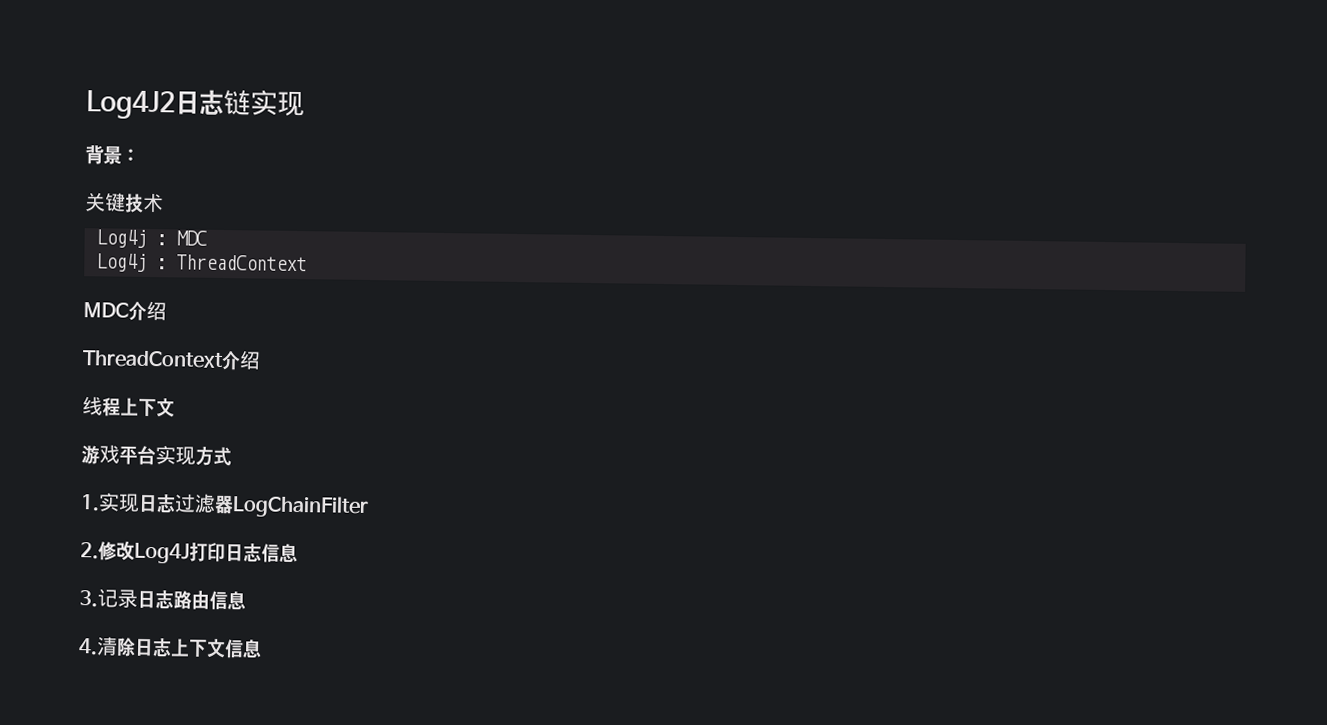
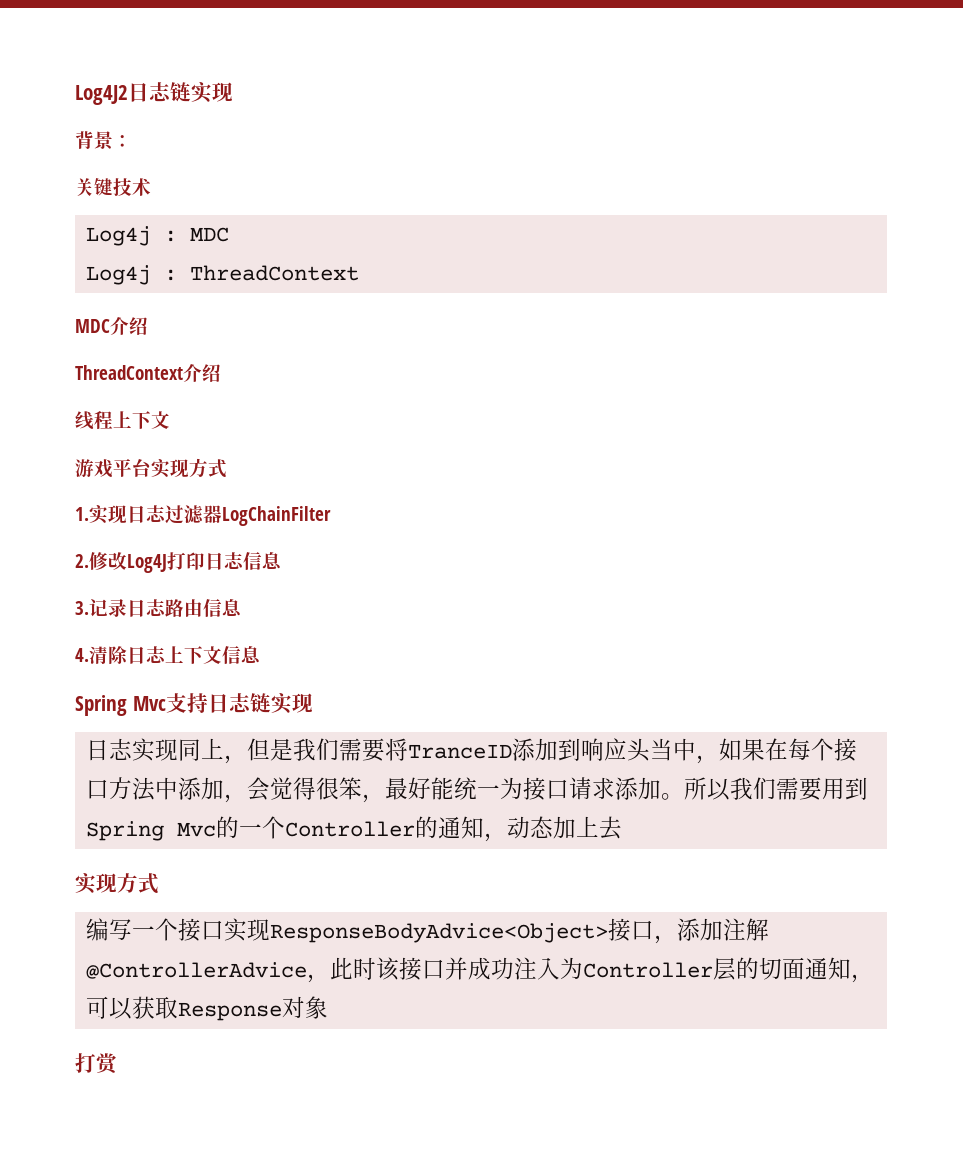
(262, 649) none -> [75,693,313,716] [85,738,857,764] [85,777,868,803] [85,816,622,842] [75,873,159,894] [85,918,769,944] [85,957,874,983] [85,996,328,1021] [75,1053,119,1075] // Spring Mvc支持日志链实现 // 日志实现同上，但是我们需要将TranceID添加到响应头当中，如果在每个接口方法中添加，会觉得很笨，最好能统一为接口请求添加。所以我们需要用到Spring Mvc的一个Controller的通知，动态加上去 // 实现方式 // 编写一个接口实现ResponseBodyAdvice<Object>接口，添加注解@ControllerAdvice，此时该接口并成功注入为Controller层的切面通知，可以获取Response对象 // 打赏

